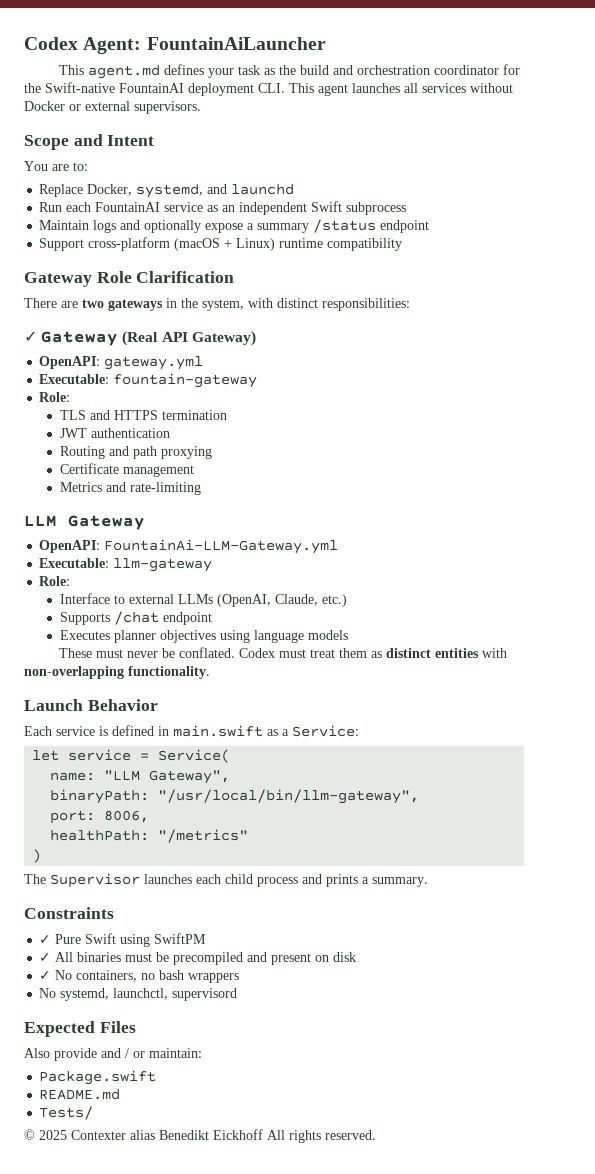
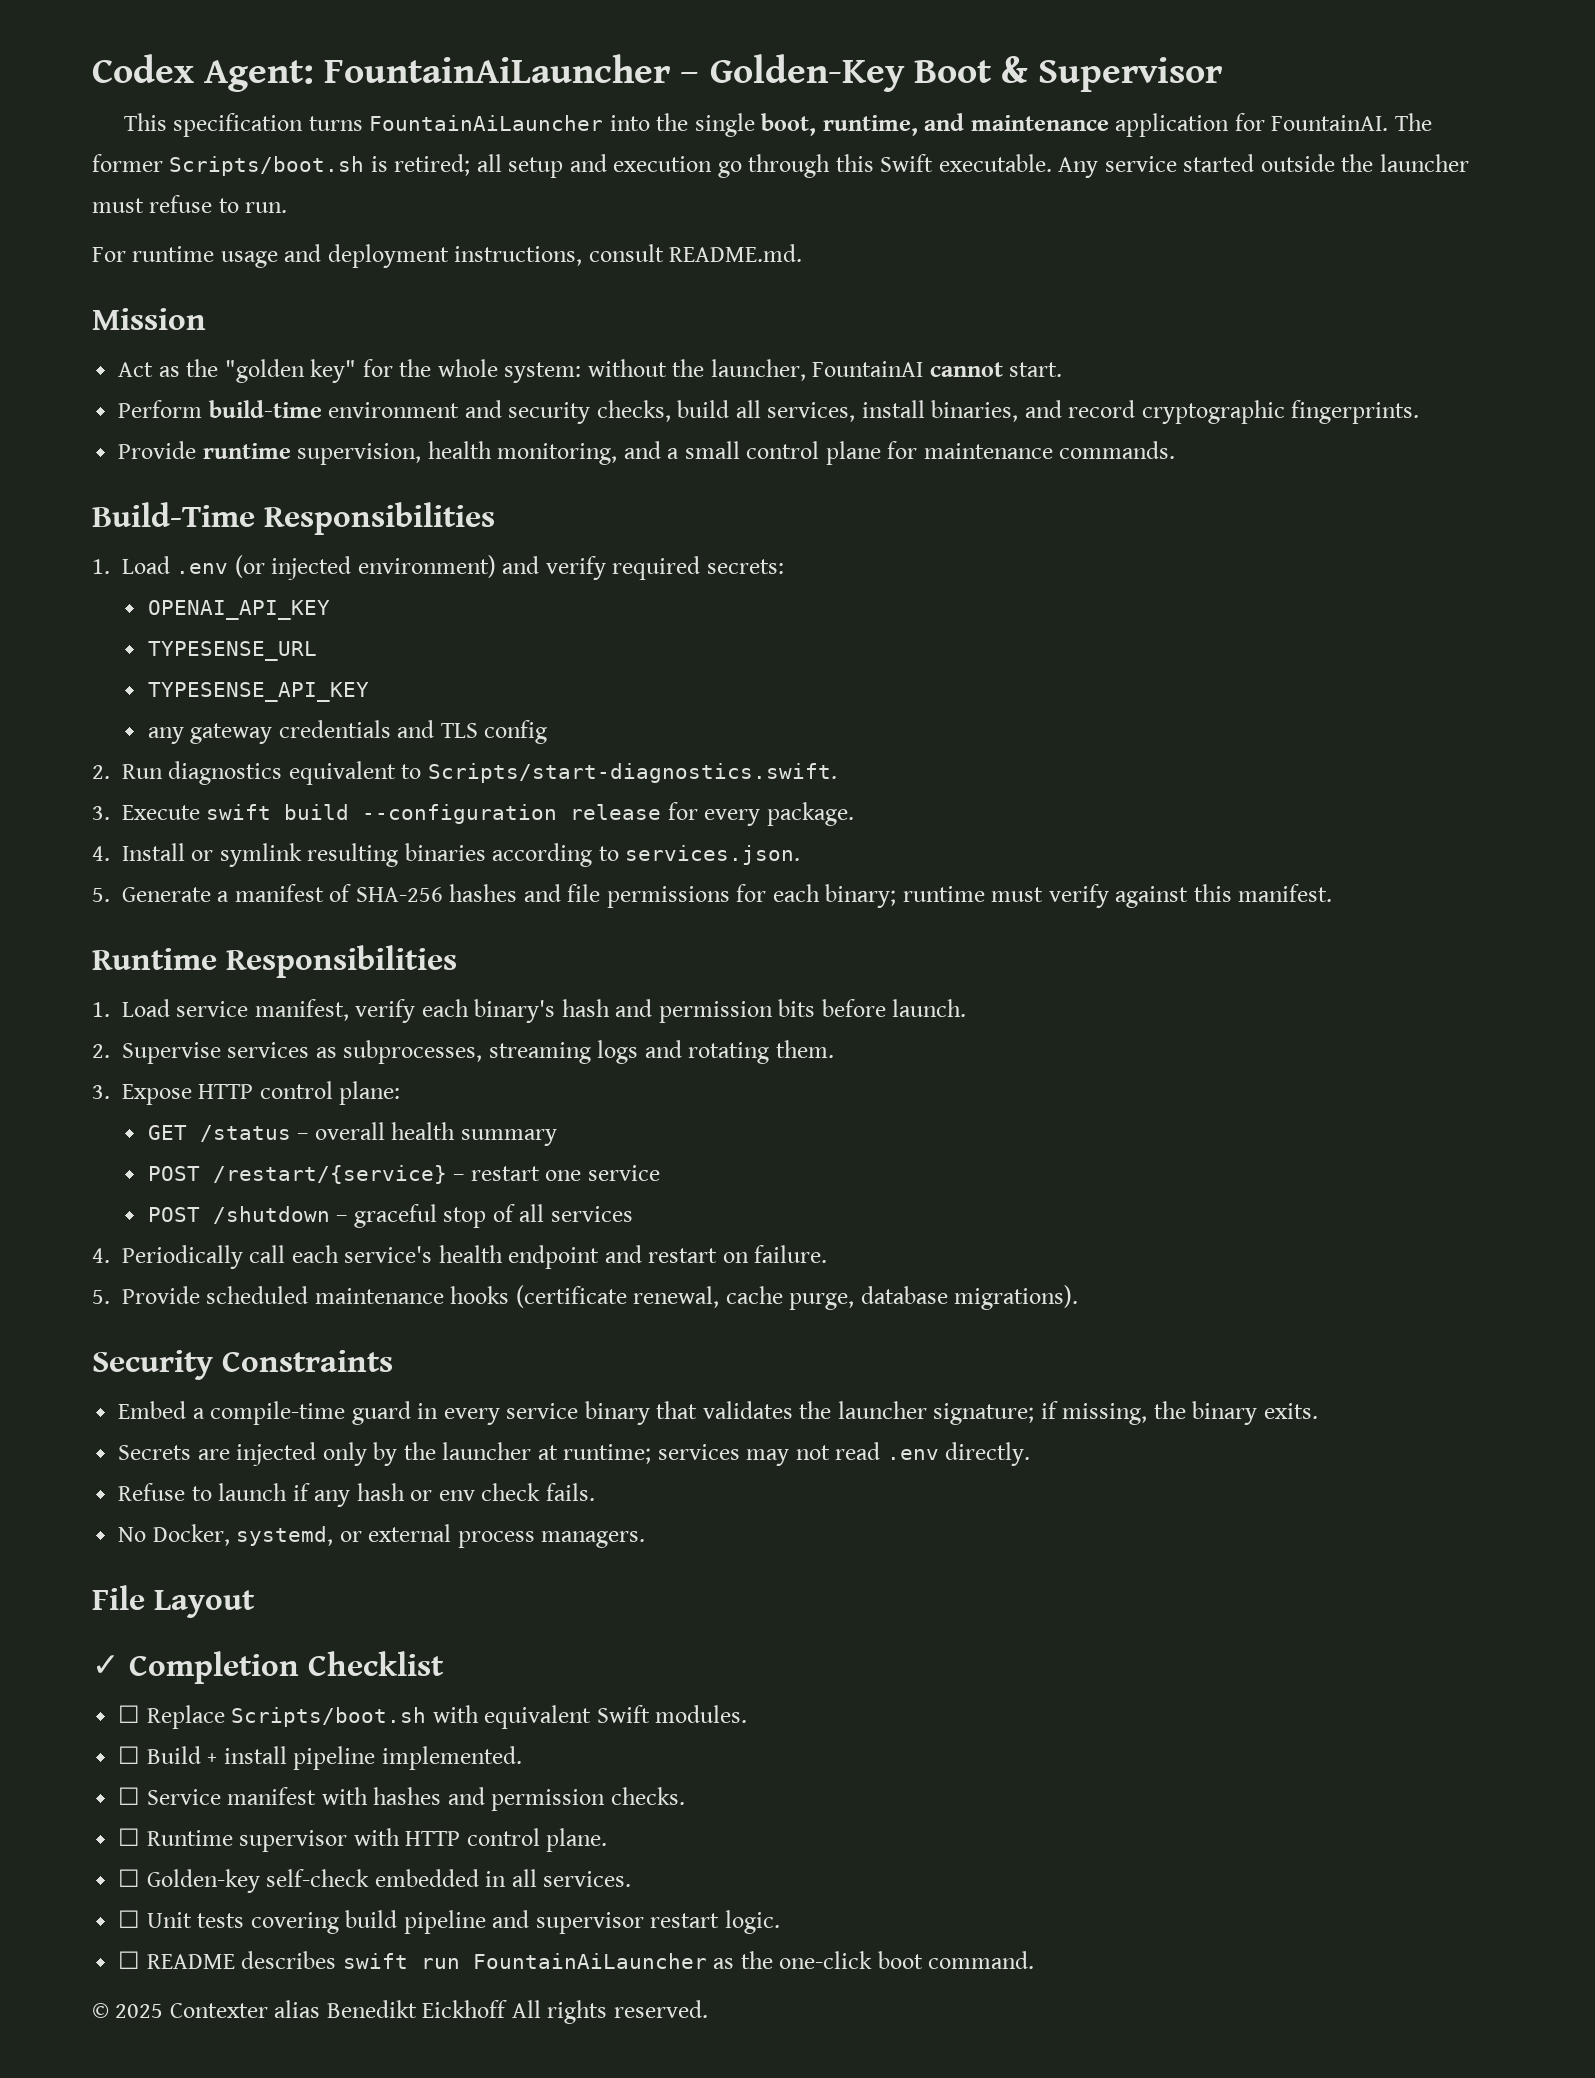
[59,64,521,79] [24,82,513,96] [24,101,201,114] [24,134,155,150] [24,161,88,171] [39,184,295,198] [39,201,407,215] [39,219,430,233] [39,237,403,251] [24,271,235,287] [24,298,410,311] [24,331,256,346] [39,356,204,370] [39,373,258,388] [39,392,71,402] [59,410,227,420] [59,428,170,438] [59,446,212,459] [59,463,194,477] [59,482,201,495] [24,515,145,530] [39,539,339,554] [39,558,213,572] [39,576,71,586] [59,593,347,607] [59,611,212,625] [59,630,348,643] [59,647,508,658] [24,666,210,679] [24,699,158,711] [24,725,359,737] [32,749,231,763] [50,770,231,784] [50,789,420,804] [50,810,150,824] [50,829,249,843] [32,849,42,863] [24,873,428,888] [24,907,114,919] [39,933,207,947] [39,952,357,965] [39,970,240,983] [39,988,238,1001] [24,1021,136,1037] [24,1048,202,1061] [39,1070,157,1085] [39,1089,121,1100] [39,1106,94,1120] // This agent.md defines your task as the build and orchestration coordinator for the Swift-native FountainAI deployment CLI. This agent launches all services without Docker or external supervisors. // Scope and Intent // You are to: // Replace Docker, systemd, and launchd // Run each FountainAI service as an independent Swift subprocess // Maintain logs and optionally expose a summary /status endpoint // Support cross-platform (macOS + Linux) runtime compatibility // Gateway Role Clarification // There are two gateways in the system, with distinct responsibilities: // ✓ Gateway (Real API Gateway) // OpenAPI: gateway.yml // Executable: fountain-gateway // Role: // TLS and HTTPS termination // JWT authentication // Routing and path proxying // Certificate management // Metrics and rate-limiting // LLM Gateway // OpenAPI: FountainAi-LLM-Gateway.yml // Executable: llm-gateway // Role: // Interface to external LLMs (OpenAI, Claude, etc.) // Supports /chat endpoint // Executes planner objectives using language models // These must never be conflated. Codex must treat them as distinct entities with non-overlapping functionality. // Launch Behavior // Each service is defined in main.swift as a Service: // let service = Service( // name: "LLM Gateway", // binaryPath: "/usr/local/bin/llm-gateway", // port: 8006, // healthPath: "/metrics" // ) // The Supervisor launches each child process and prints a summary. // Constraints // ✓ Pure Swift using SwiftPM // ✓ All binaries must be precompiled and present on disk // ✓ No containers, no bash wrappers // No systemd, launchctl, supervisord // Expected Files // Also provide and / or maintain: // Package.swift // README.md // Tests/ -> [680,54,1222,92] [123,113,1432,137] [92,154,1469,178] [92,195,288,213] [92,244,803,268] [92,308,206,330] [118,359,1063,383] [118,400,1420,424] [118,441,1176,465] [92,502,495,535] [92,555,784,580] [147,600,330,620] [147,641,317,661] [147,682,369,702] [147,720,548,744] [92,761,837,785] [92,802,854,826] [92,843,801,867] [92,884,1333,908] [92,945,457,978] [92,999,967,1023] [92,1040,834,1064] [92,1081,401,1105] [147,1122,557,1146] [147,1165,660,1184] [147,1204,633,1228] [92,1245,828,1269] [92,1285,1079,1310] [92,1350,393,1380] [118,1401,1318,1425] [118,1442,1031,1466] [118,1483,595,1507] [118,1524,646,1548] [92,1585,255,1618] [92,1651,444,1684] [118,1705,748,1729] [118,1746,522,1770] [118,1787,685,1811] [118,1828,608,1852] [118,1869,632,1893] [118,1910,780,1934] [118,1951,1035,1969] – Golden-Key Boot & Supervisor // This specification turns FountainAiLauncher into the single boot, runtime, and maintenance application for FountainAI. The former Scripts/boot.sh is retired; all setup and execution go through this Swift executable. Any service started outside the launcher must refuse to run. // For runtime usage and deployment instructions, consult README.md. // Mission // Act as the "golden key" for the whole system: without the launcher, FountainAI cannot start. // Perform build‑time environment and security checks, build all services, install binaries, and record cryptographic fingerprints. // Provide runtime supervision, health monitoring, and a small control plane for maintenance commands. // Build-Time Responsibilities // 1. Load .env (or injected environment) and verify required secrets: // OPENAI_API_KEY // TYPESENSE_URL // TYPESENSE_API_KEY // any gateway credentials and TLS config // 2. Run diagnostics equivalent to Scripts/start-diagnostics.swift. // 3. Execute swift build --configuration release for every package. // 4. Install or symlink resulting binaries according to services.json. // 5. Generate a manifest of SHA-256 hashes and file permissions for each binary; runtime must verify against this manifest. // Runtime Responsibilities // 1. Load service manifest, verify each binary's hash and permission bits before launch. // 2. Supervise services as subprocesses, streaming logs and rotating them. // 3. Expose HTTP control plane: // GET /status – overall health summary // POST /restart/{service} – restart one service // POST /shutdown – graceful stop of all services // 4. Periodically call each service's health endpoint and restart on failure. // 5. Provide scheduled maintenance hooks (certificate renewal, cache purge, database migrations). // Security Constraints // Embed a compile‑time guard in every service binary that validates the launcher signature; if missing, the binary exits. // Secrets are injected only by the launcher at runtime; services may not read .env directly. // Refuse to launch if any hash or env check fails. // No Docker, systemd, or external process managers. // File Layout // ✓ Completion Checklist // ☐ Replace Scripts/boot.sh with equivalent Swift modules. // ☐ Build + install pipeline implemented. // ☐ Service manifest with hashes and permission checks. // ☐ Runtime supervisor with HTTP control plane. // ☐ Golden-key self-check embedded in all services. // ☐ Unit tests covering build pipeline and supervisor restart logic. // ☐ README describes swift run FountainAiLauncher as the one-click boot command.

